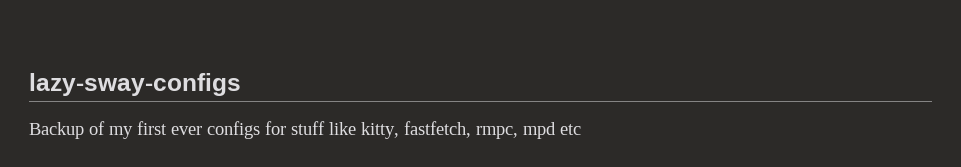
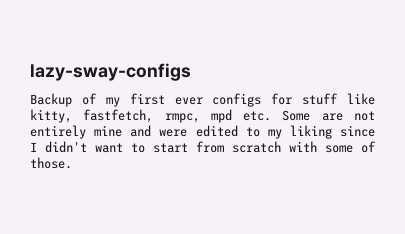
[560,124,581,135] etc -> [243,110,375,121] [30,125,375,139] [30,141,376,153] [30,157,72,169] etc. Some are not entirely mine and were edited to my liking since I didn't want to start from scratch with some of those.

